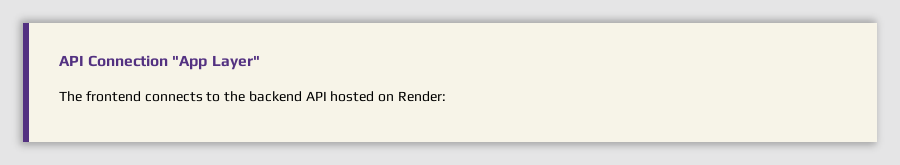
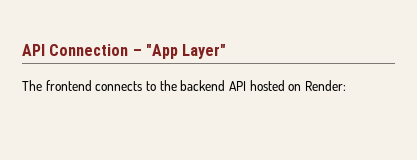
(169, 61) none -> [132,49,142,56] –

